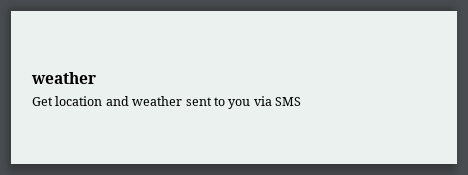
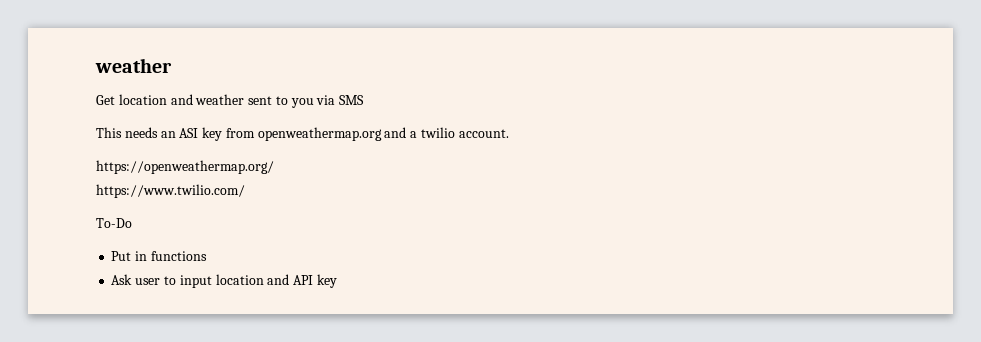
(301, 101) none -> [96,127,509,141] [96,160,274,174] [96,184,245,198] [96,218,132,228] [111,251,207,261] [111,274,337,288] // This needs an ASI key from openweathermap.org and a twilio account. // https://openweathermap.org/ // https://www.twilio.com/ // To-Do // Put in functions // Ask user to input location and API key

